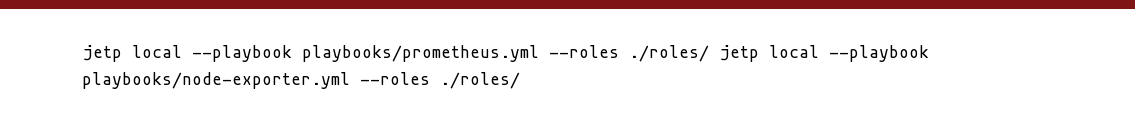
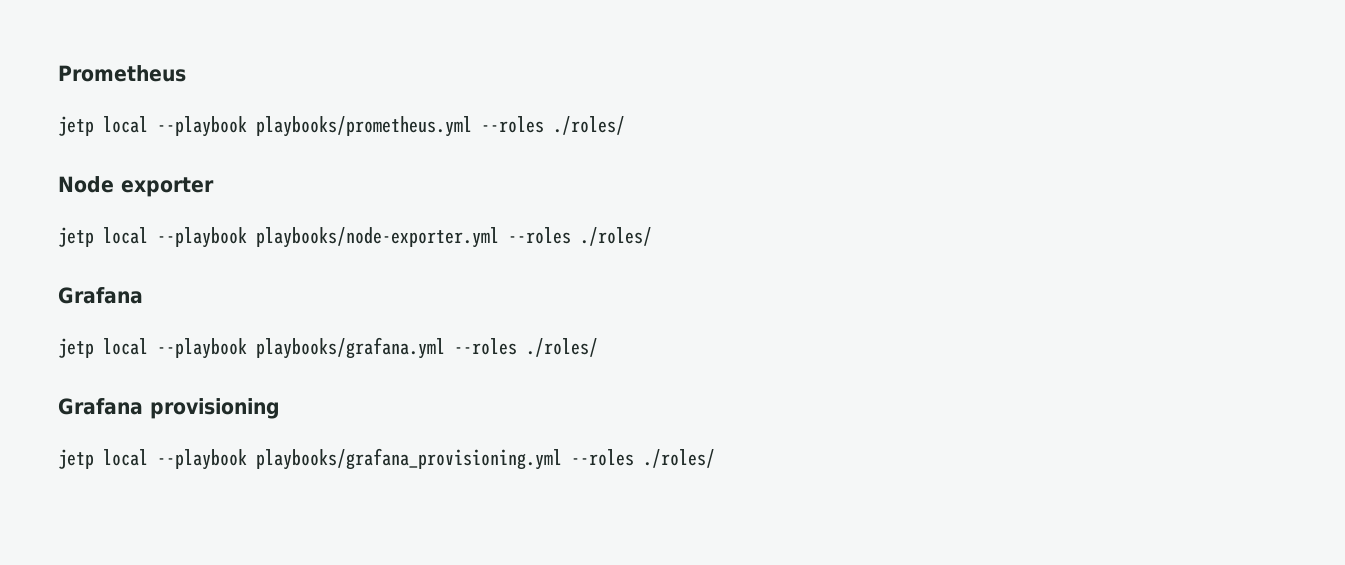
(82, 53) none -> [58,65,186,82] Prometheus //
(709, 53) none -> [58,176,214,197] // Node exporter //
(520, 80) none -> [58,287,143,304] [58,337,598,359] [58,398,280,419] [58,448,715,470] // Grafana // jetp local --playbook playbooks/grafana.yml --roles ./roles/ // Grafana provisioning // jetp local --playbook playbooks/grafana_provisioning.yml --roles ./roles/

